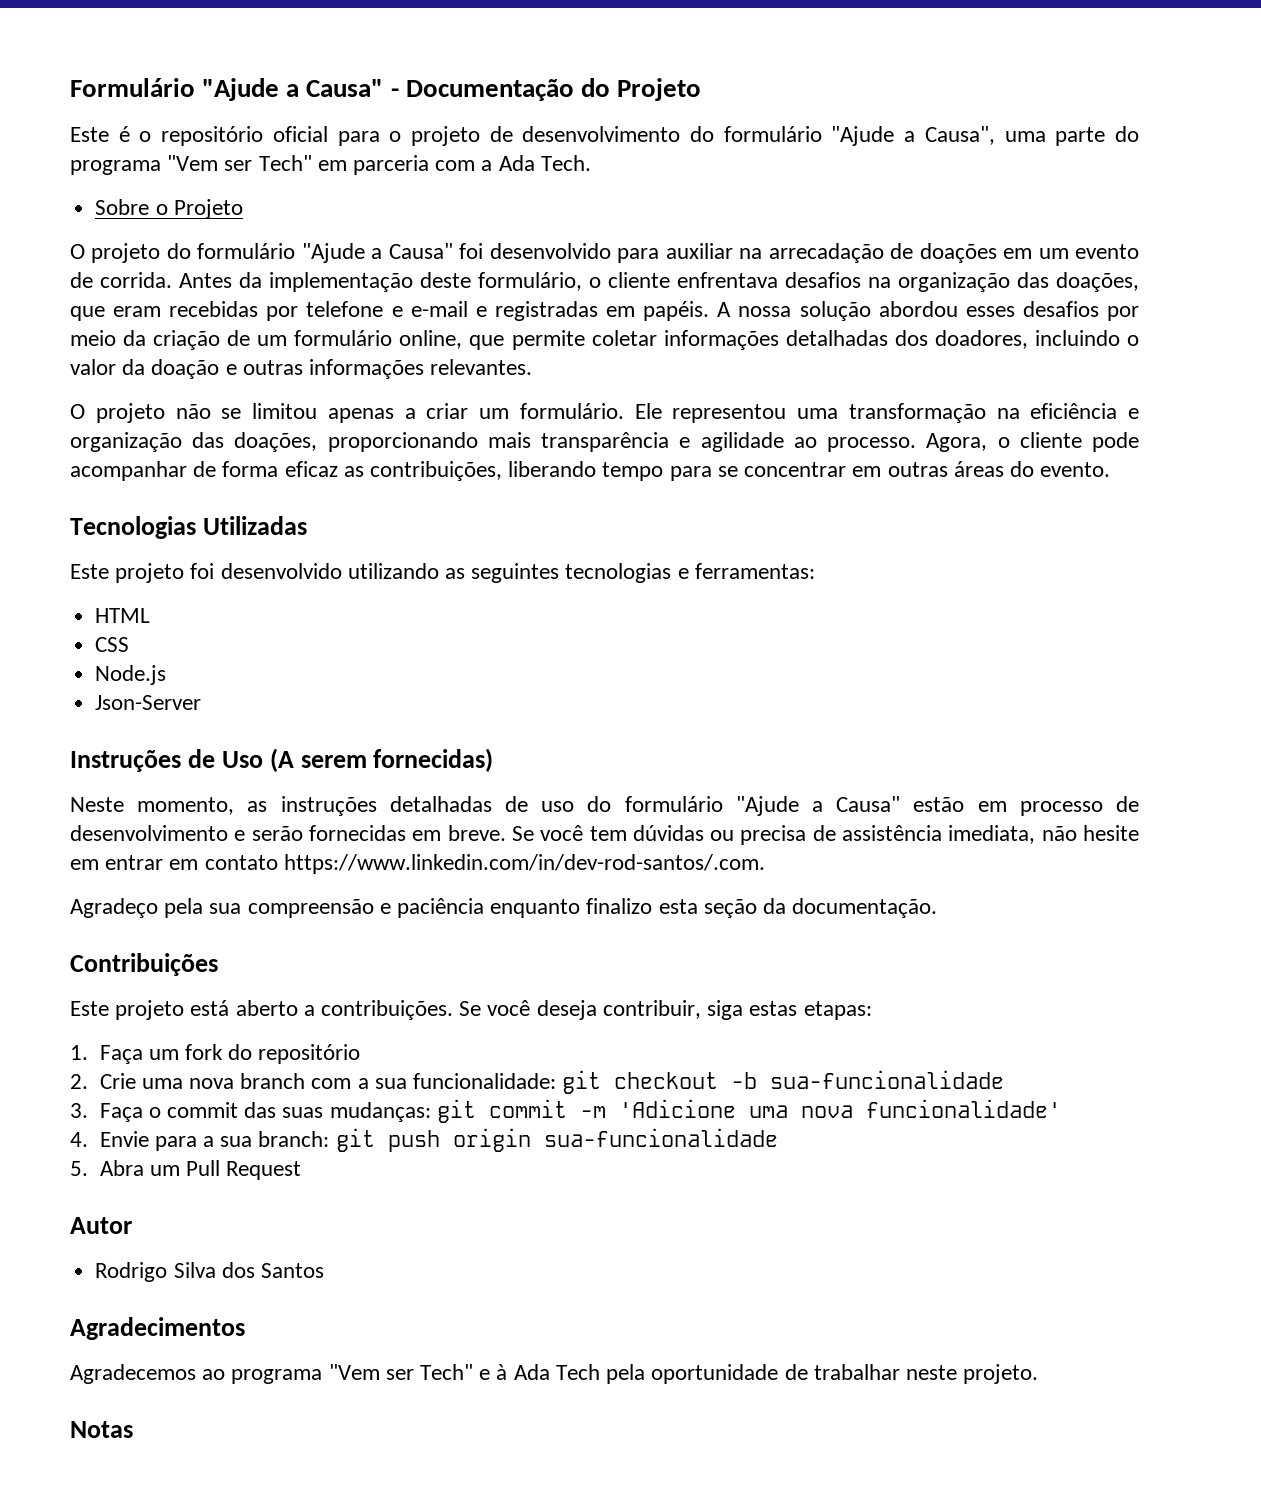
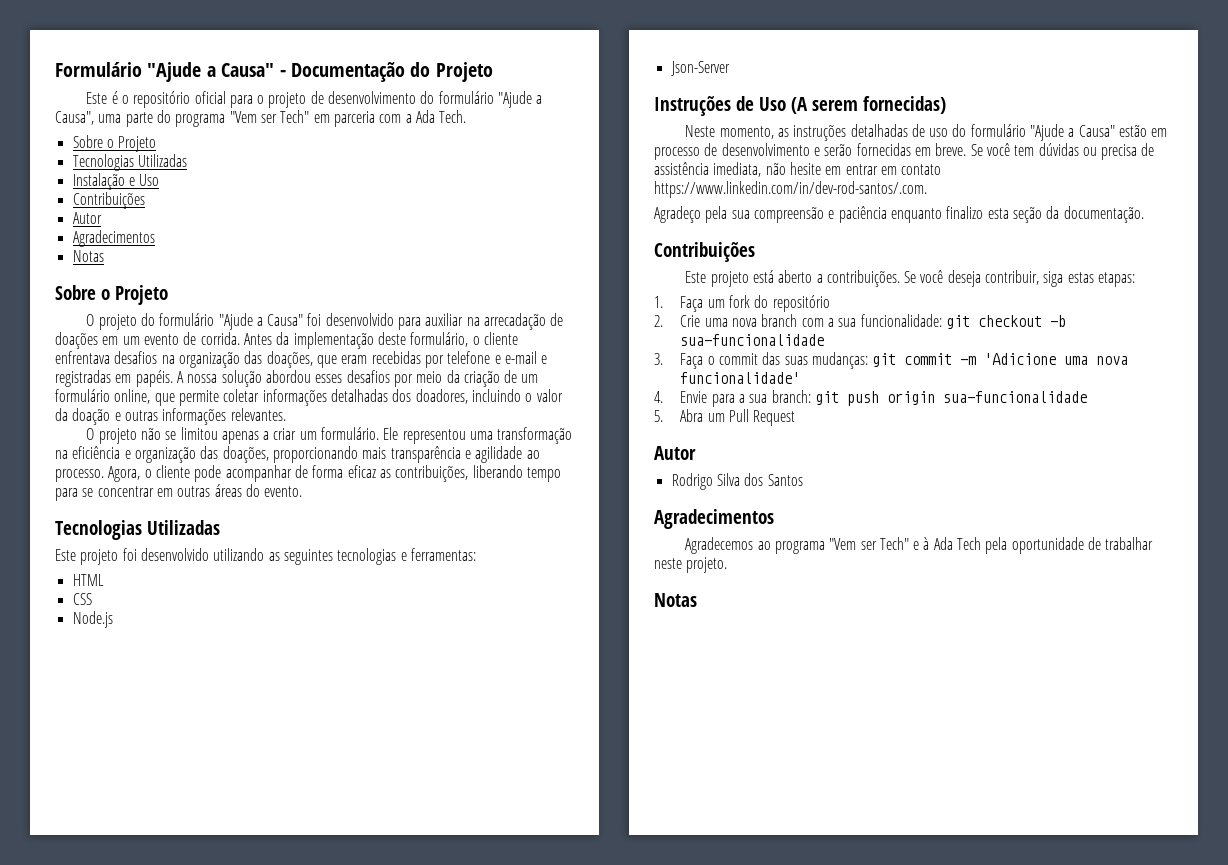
(243, 209) none -> [72,154,187,171] [72,173,160,190] [72,192,145,209] [72,212,102,224] [72,230,155,247] [72,250,104,262] [55,285,168,305] // Tecnologias Utilizadas // Instalação e Uso // Contribuições // Autor // Agradecimentos // Notas // Sobre o Projeto

